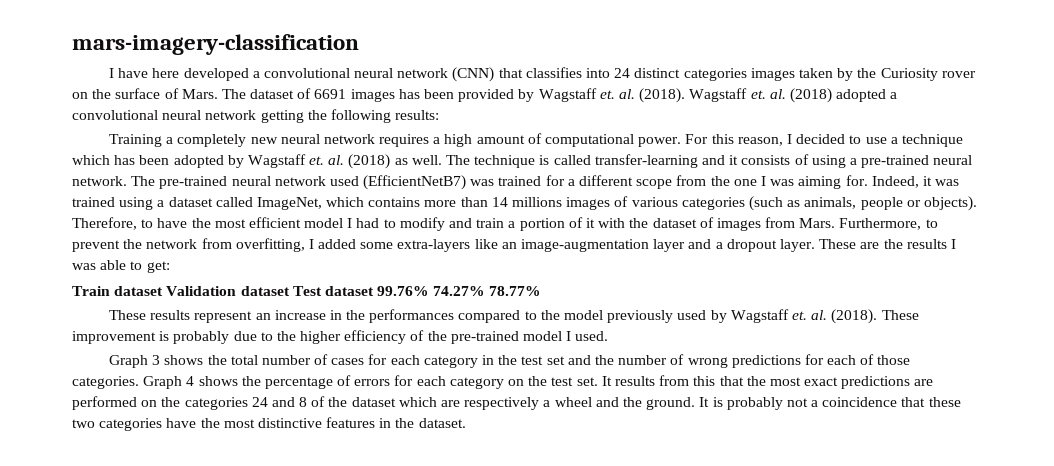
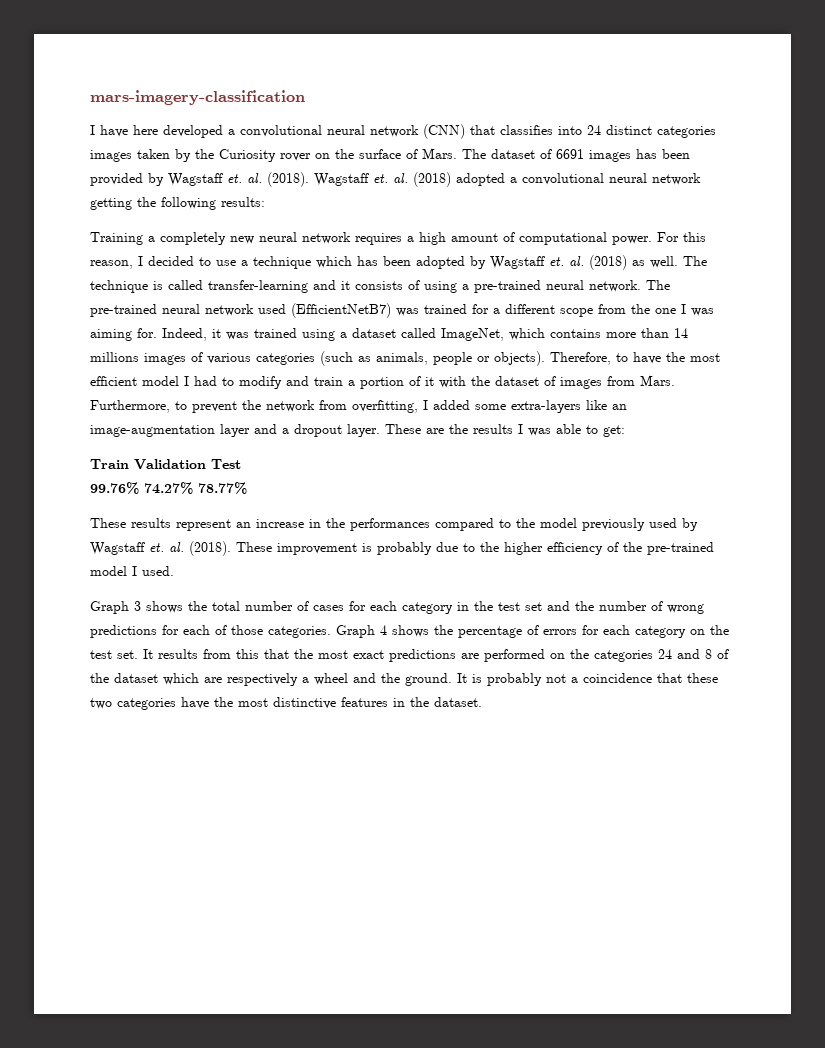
[114,286,290,296] dataset Validation dataset -> [134,459,206,470] Validation
[324,286,374,296] dataset -> (241, 464) //

